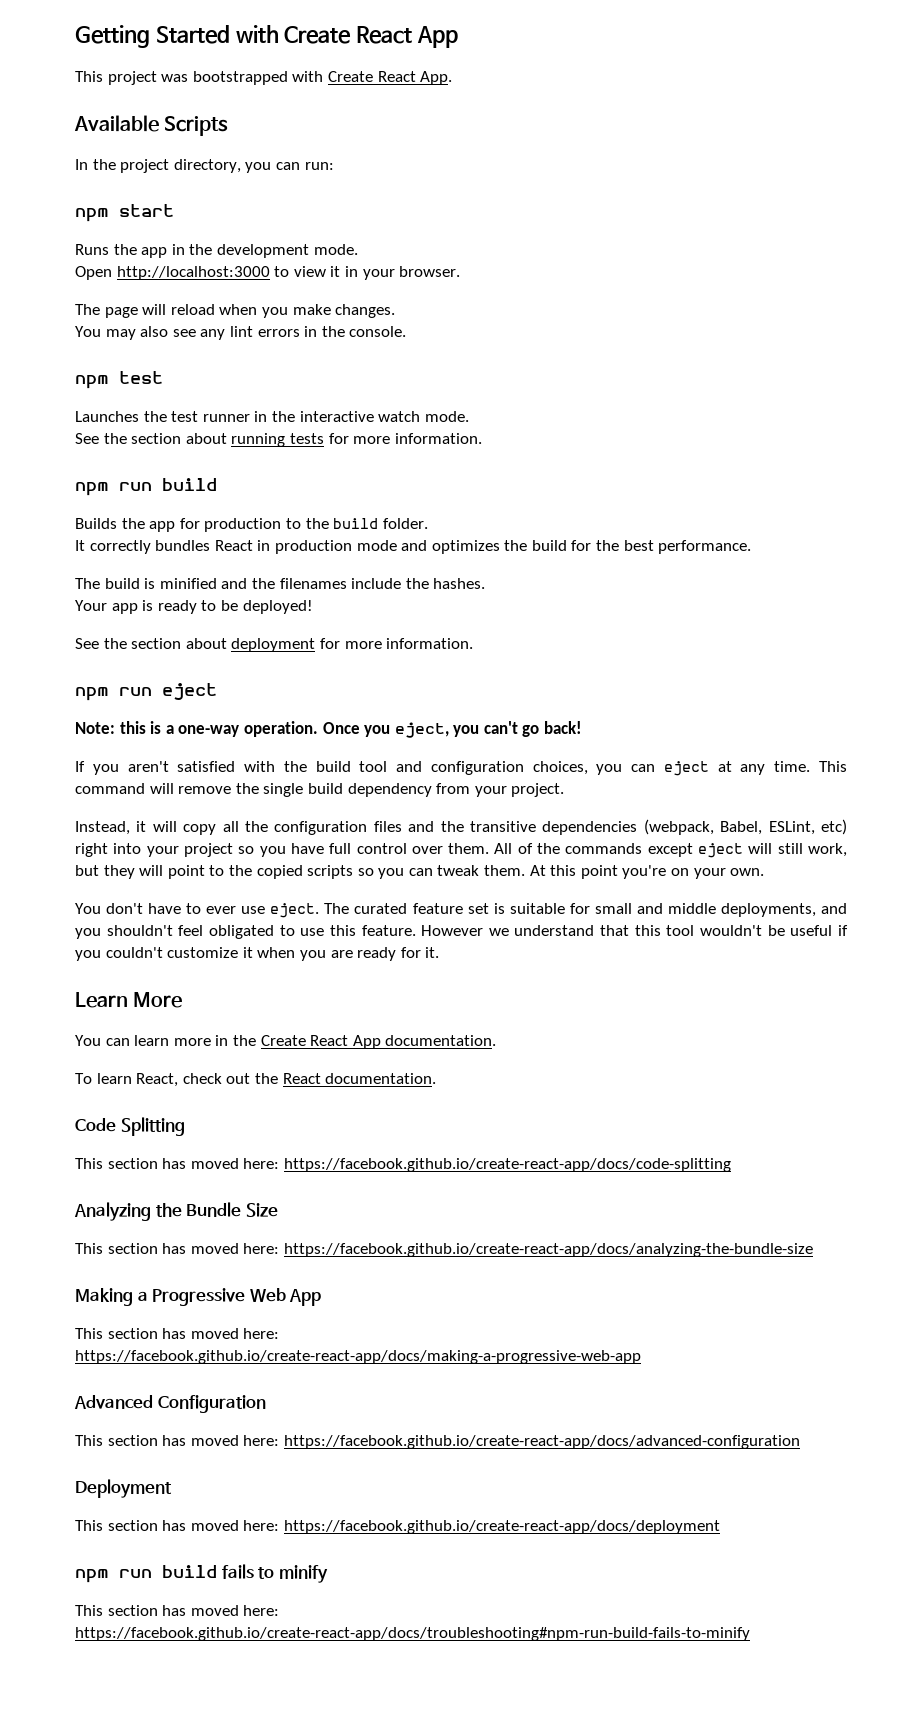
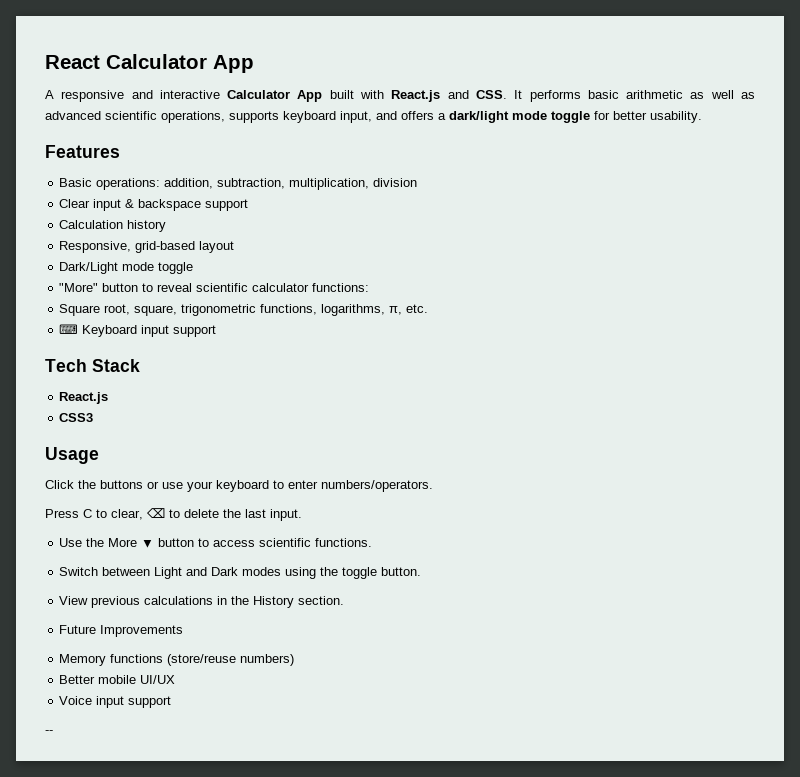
[75,25,458,48] [75,71,453,85] [74,115,229,136] [75,159,334,173] [75,204,174,222] [75,244,358,258] [75,266,461,280] [75,304,396,318] [75,326,407,340] [75,371,163,389] [75,411,469,422] [75,433,482,447] [75,478,217,496] [75,518,428,532] [75,540,752,554] [75,578,486,589] [75,600,313,614] [75,638,474,652] [75,683,217,701] [75,721,583,738] [75,761,847,776] [75,783,565,797] [75,819,847,835] [75,843,847,858] [75,865,765,879] [75,903,847,918] [75,925,848,939] [75,947,440,961] [75,992,183,1008] [75,1035,497,1049] [75,1073,437,1087] [75,1117,185,1136] [75,1158,731,1172] [74,1202,278,1221] [75,1243,813,1257] [75,1288,322,1306] [75,1328,280,1339] [75,1350,641,1364] [74,1395,266,1413] [75,1435,800,1449] [75,1479,172,1498] [75,1520,720,1534] [75,1564,328,1583] [75,1605,280,1616] [75,1627,750,1641] Getting Started with Create React App // This project was bootstrapped with Create React App. // Available Scripts // In the project directory, you can run: // npm start // Runs the app in the development mode. // Open http://localhost:3000 to view it in your browser. // The page will reload when you make changes. // You may also see any lint errors in the console. // npm test // Launches the test runner in the interactive watch mode. // See the section about running tests for more information. // npm run build // Builds the app for production to the build folder. // It correctly bundles React in production mode and optimizes the build for the best performance. // The build is minified and the filenames include the hashes. // Your app is ready to be deployed! // See the section about deployment for more information. // npm run eject // Note: this is a one-way operation. Once you eject, you can't go back! // If you aren't satisfied with the build tool and configuration choices, you can eject at any time. This command will remove the single build dependency from your project. // Instead, it will copy all the configuration files and the transitive dependencies (webpack, Babel, ESLint, etc) right into your project so you have full control over them. All of the commands except eject will still work, but they will point to the copied scripts so you can tweak them. At this point you're on your own. // You don't have to ever use eject. The curated feature set is suitable for small and middle deployments, and you shouldn't feel obligated to use this feature. However we understand that this tool wouldn't be useful if you couldn't customize it when you are ready for it. // Learn More // You can learn more in the Create React App documentation. // To learn React, check out the React documentation. // Code Splitting // This section has moved here: https://facebook.github.io/create-react-app/docs/code-splitting // Analyzing the Bundle Size // This section has moved here: https://facebook.github.io/create-react-app/docs/analyzing-the-bundle-size // Making a Progressive Web App // This section has moved here: https://facebook.github.io/create-react-app/docs/making-a-progressive-web-app // Advanced Configuration // This section has moved here: https://facebook.github.io/create-react-app/docs/advanced-configuration // Deployment // This section has moved here: https://facebook.github.io/create-react-app/docs/deployment // npm run build fails to minify // This section has moved here: https://facebook.github.io/create-react-app/docs/troubleshooting#npm-run-build-fails-to-minify -> [45,54,254,73] [45,90,755,102] [45,111,702,123] [45,145,120,158] [59,178,418,190] [59,199,249,211] [59,220,167,232] [59,241,235,253] [59,262,194,274] [59,283,370,292] [59,304,429,316] [59,324,217,337] [45,359,140,372] [59,392,109,404] [59,413,94,422] [45,447,99,464] [45,480,433,492] [45,508,302,521] [59,538,373,548] [59,567,422,579] [59,596,345,608] [59,625,184,637] [59,654,295,666] [59,675,176,684] [59,696,172,708] [45,730,53,734] React Calculator App // A responsive and interactive Calculator App built with React.js and CSS. It performs basic arithmetic as well as advanced scientific operations, supports keyboard input, and offers a dark/light mode toggle for better usability. // Features // Basic operations: addition, subtraction, multiplication, division // Clear input & backspace support // Calculation history // Responsive, grid-based layout // Dark/Light mode toggle // "More" button to reveal scientific calculator functions: // Square root, square, trigonometric functions, logarithms, π, etc. // ⌨ Keyboard input support // Tech Stack // React.js // CSS3 // Usage // Click the buttons or use your keyboard to enter numbers/operators. // Press C to clear, ⌫ to delete the last input. // Use the More ▼ button to access scientific functions. // Switch between Light and Dark modes using the toggle button. // View previous calculations in the History section. // Future Improvements // Memory functions (store/reuse numbers) // Better mobile UI/UX // Voice input support // --

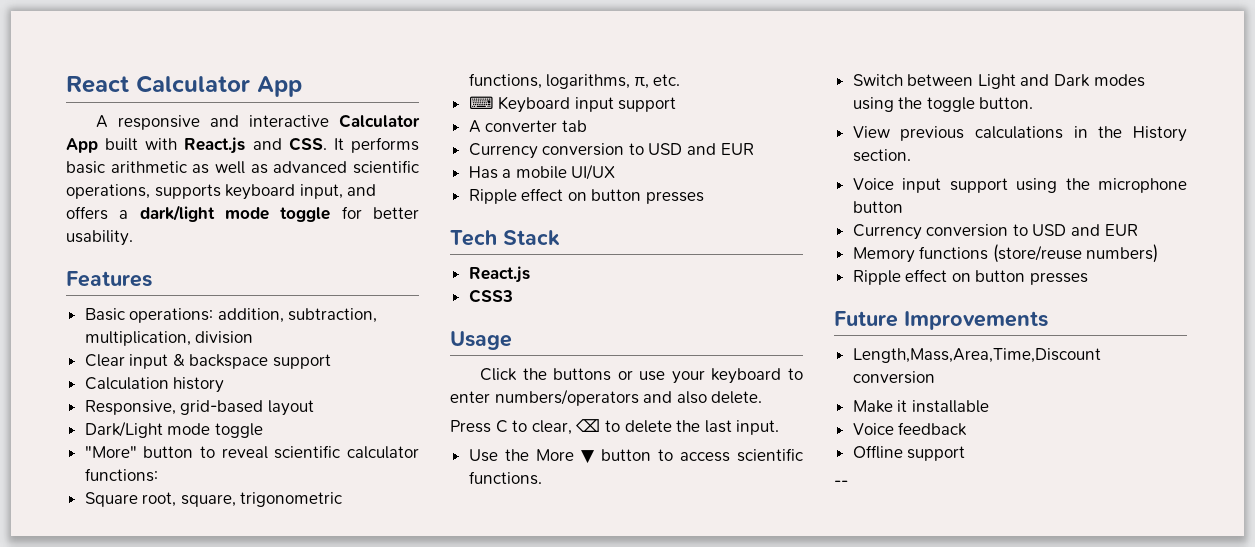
(217, 331) none -> [468,120,587,133] [468,143,754,159] [468,164,616,180] [468,188,705,204] // A converter tab // Currency conversion to USD and EUR // Has a mobile UI/UX // Ripple effect on button presses
[321,480,433,492] numbers/operators. -> [494,389,763,406] numbers/operators and also delete.
[59,625,184,637] [59,654,295,666] [59,675,176,684] [59,696,125,708] Future Improvements // Memory functions (store/reuse numbers) // Better mobile UI/UX // Voice input -> [852,178,1187,193] [852,201,903,213] [852,224,1138,240] [852,244,1159,263] [852,269,1089,285] [834,311,1048,330] [852,348,1101,363] [852,371,935,384] [852,400,989,413] [852,422,968,436] [852,445,903,459] Voice input support using the microphone button // Currency conversion to USD and EUR // Memory functions (store/reuse numbers) // Ripple effect on button presses // Future Improvements // Length,Mass,Area,Time,Discount conversion // Make it installable // Voice feedback // Offline

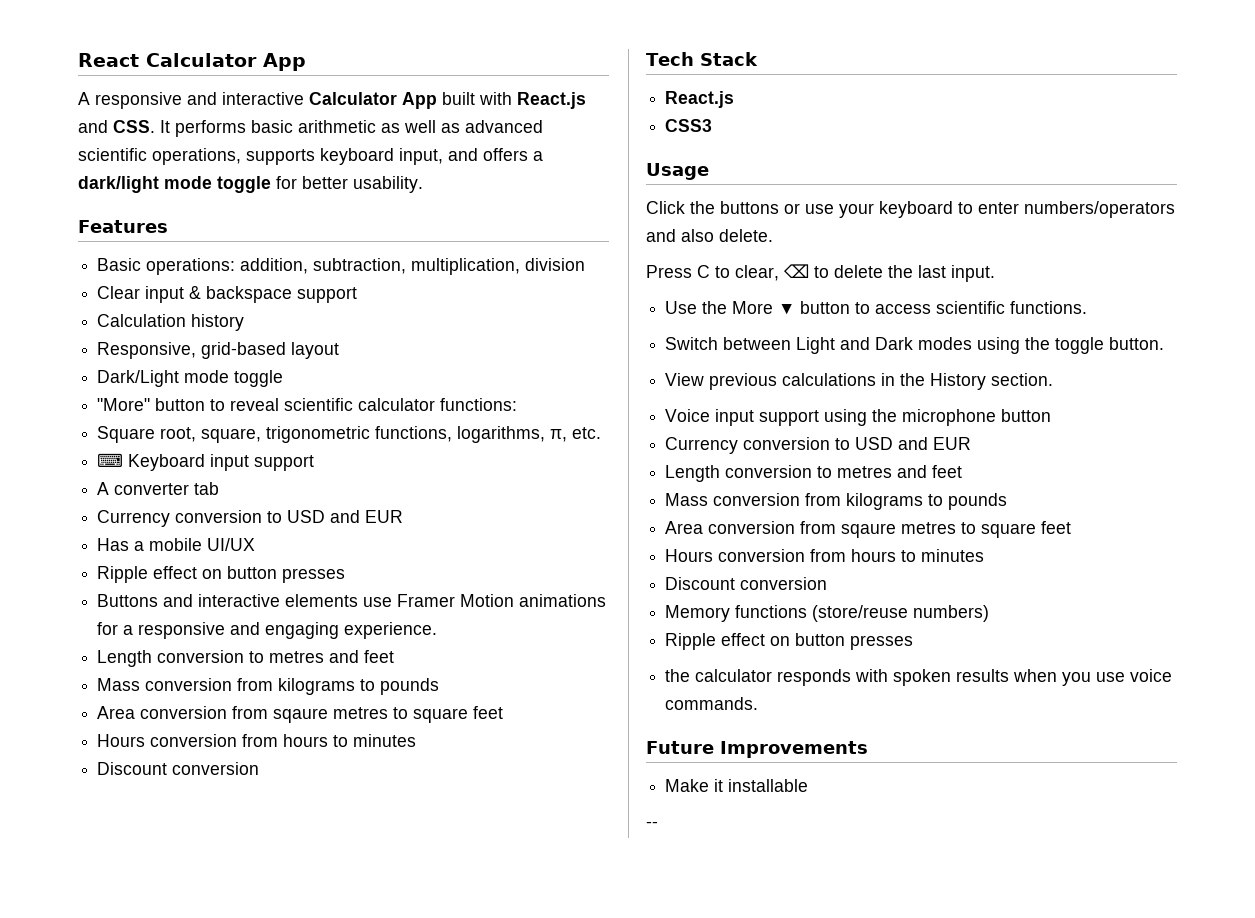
(705, 197) none -> [97,594,607,607] [97,622,438,639] [97,650,395,667] [97,678,440,695] [97,706,504,723] [97,734,417,747] [97,762,260,775] // Buttons and interactive elements use Framer Motion animations for a responsive and engaging experience. // Length conversion to metres and feet // Mass conversion from kilograms to pounds // Area conversion from sqaure metres to square feet // Hours conversion from hours to minutes // Discount conversion
(1138, 230) none -> [665,465,963,482] [665,493,1008,510] [665,521,1072,538] [665,549,985,562] [665,577,828,590] // Length conversion to metres and feet // Mass conversion from kilograms to pounds // Area conversion from sqaure metres to square feet // Hours conversion from hours to minutes // Discount conversion
(1089, 278) none -> [665,669,1173,686] [665,697,759,710] // the calculator responds with spoken results when you use voice commands.
[852,348,1101,363] [852,371,935,384] // Length,Mass,Area,Time,Discount conversion -> (868, 749) none
[852,422,968,436] [852,445,966,461] // Voice feedback // Offline support -> (809, 785) none

